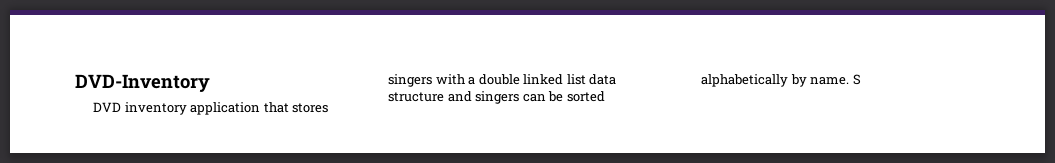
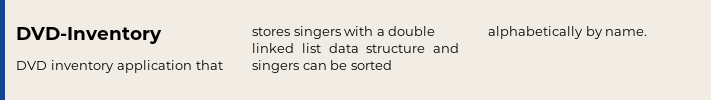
[852,74,861,85] S -> (648, 32) none

